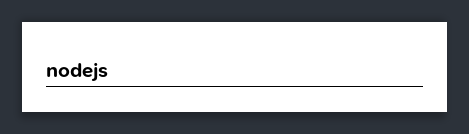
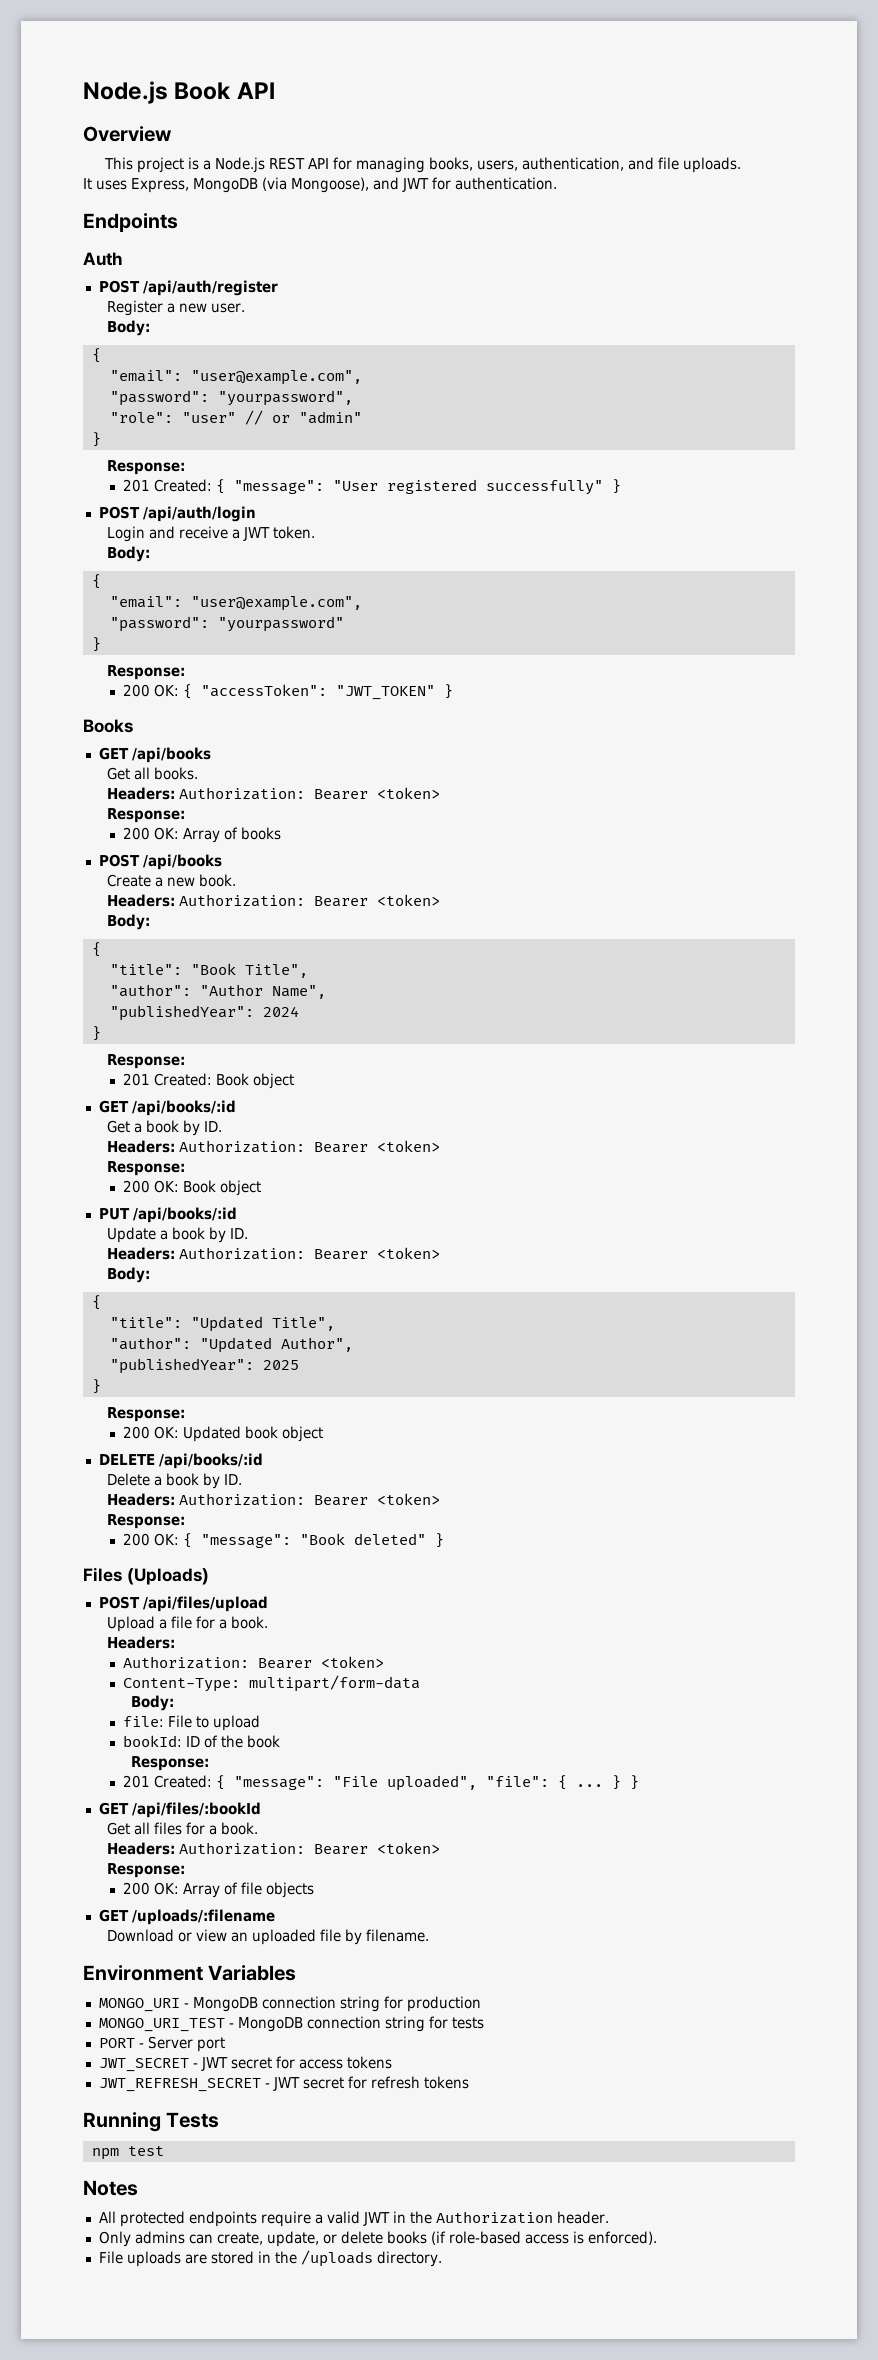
[46,62,108,82] nodejs -> [83,81,275,104] [83,126,172,142] [103,157,741,173] [83,177,557,193] [83,213,178,232] [83,252,123,266] [98,280,278,296] [106,300,245,316] [106,320,150,336] [91,348,101,363] [109,370,362,385] [109,390,353,406] [109,410,362,425] [91,432,101,447] [106,460,185,475] [122,479,621,495] [98,506,256,522] [106,526,315,542] [106,546,150,562] [91,574,101,589] [109,596,362,611] [109,616,344,632] [91,637,101,652] [106,665,185,680] [122,684,453,700] [83,719,133,733] [98,747,211,763] [106,767,198,780] [106,787,440,800] [106,808,185,823] [122,827,281,843] [98,854,222,870] [106,874,236,887] [106,894,440,907] [106,914,150,930] [91,942,101,957] [109,963,308,978] [109,984,326,999] [109,1005,299,1021] [91,1026,101,1041] [106,1054,185,1069] [122,1073,294,1089] [98,1100,236,1116] [106,1120,222,1136] [106,1140,440,1153] [106,1161,185,1176] [122,1180,261,1196] [98,1207,237,1223] [106,1227,248,1243] [106,1247,440,1260] [106,1267,150,1283] [91,1295,101,1310] [109,1316,335,1332] [109,1337,353,1353] [109,1358,299,1374] [91,1379,101,1394] [106,1407,185,1422] [122,1426,323,1442] [98,1453,263,1469] [106,1473,242,1489] [106,1493,440,1506] [106,1514,185,1529] [122,1533,444,1548] [83,1567,209,1585] [98,1596,268,1612] [106,1616,268,1632] [106,1636,175,1649] [122,1656,384,1669] [122,1675,420,1692] [130,1695,174,1711] [122,1715,260,1731] [122,1735,280,1748] [130,1756,209,1771] [122,1775,639,1791] [98,1802,261,1818] [106,1822,258,1835] [106,1842,440,1855] [106,1863,185,1878] [122,1882,314,1898] [98,1909,275,1925] [106,1929,429,1945] [83,1965,297,1981] [98,1996,481,2012] [98,2016,484,2032] [98,2036,225,2052] [98,2056,392,2072] [98,2076,469,2092] [83,2112,220,2132] [91,2146,164,2160] [83,2180,138,2196] [98,2211,609,2227] [98,2231,657,2247] [98,2250,442,2267] Node.js Book API // Overview // This project is a Node.js REST API for managing books, users, authentication, and file uploads. // It uses Express, MongoDB (via Mongoose), and JWT for authentication. // Endpoints // Auth // POST /api/auth/register // Register a new user. // Body: // { // "email": "user@example.com", // "password": "yourpassword", // "role": "user" // or "admin" // } // Response: // 201 Created: { "message": "User registered successfully" } // POST /api/auth/login // Login and receive a JWT token. // Body: // { // "email": "user@example.com", // "password": "yourpassword" // } // Response: // 200 OK: { "accessToken": "JWT_TOKEN" } // Books // GET /api/books // Get all books. // Headers: Authorization: Bearer <token> // Response: // 200 OK: Array of books // POST /api/books // Create a new book. // Headers: Authorization: Bearer <token> // Body: // { // "title": "Book Title", // "author": "Author Name", // "publishedYear": 2024 // } // Response: // 201 Created: Book object // GET /api/books/:id // Get a book by ID. // Headers: Authorization: Bearer <token> // Response: // 200 OK: Book object // PUT /api/books/:id // Update a book by ID. // Headers: Authorization: Bearer <token> // Body: // { // "title": "Updated Title", // "author": "Updated Author", // "publishedYear": 2025 // } // Response: // 200 OK: Updated book object // DELETE /api/books/:id // Delete a book by ID. // Headers: Authorization: Bearer <token> // Response: // 200 OK: { "message": "Book deleted" } // Files (Uploads) // POST /api/files/upload // Upload a file for a book. // Headers: // Authorization: Bearer <token> // Content-Type: multipart/form-data // Body: // file: File to upload // bookId: ID of the book // Response: // 201 Created: { "message": "File uploaded", "file": { ... } } // GET /api/files/:bookId // Get all files for a book. // Headers: Authorization: Bearer <token> // Response: // 200 OK: Array of file objects // GET /uploads/:filename // Download or view an uploaded file by filename. // Environment Variables // MONGO_URI - MongoDB connection string for production // MONGO_URI_TEST - MongoDB connection string for tests // PORT - Server port // JWT_SECRET - JWT secret for access tokens // JWT_REFRESH_SECRET - JWT secret for refresh tokens // Running Tests // npm test // Notes // All protected endpoints require a valid JWT in the Authorization header. // Only admins can create, update, or delete books (if role-based access is enforced). // File uploads are stored in the /uploads directory.

